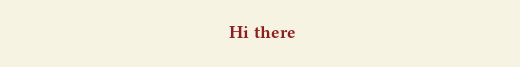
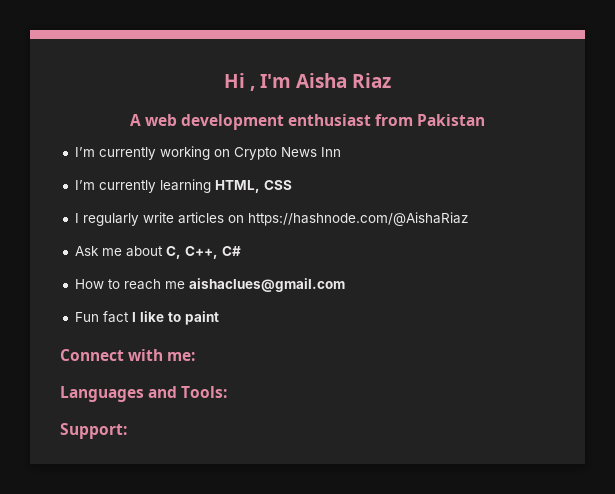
[253,26,296,38] there -> [249,73,392,91] [129,114,486,130] [74,146,341,160] [74,179,292,193] [74,212,468,226] [74,246,241,259] [74,278,345,292] [74,311,219,325] [60,349,196,361] [60,386,228,402] [60,423,127,439] , I'm Aisha Riaz // A web development enthusiast from Pakistan // I’m currently working on Crypto News Inn // I’m currently learning HTML, CSS // I regularly write articles on https://hashnode.com/@AishaRiaz // Ask me about C, C++, C# // How to reach me aishaclues@gmail.com // Fun fact I like to paint // Connect with me: // Languages and Tools: // Support:

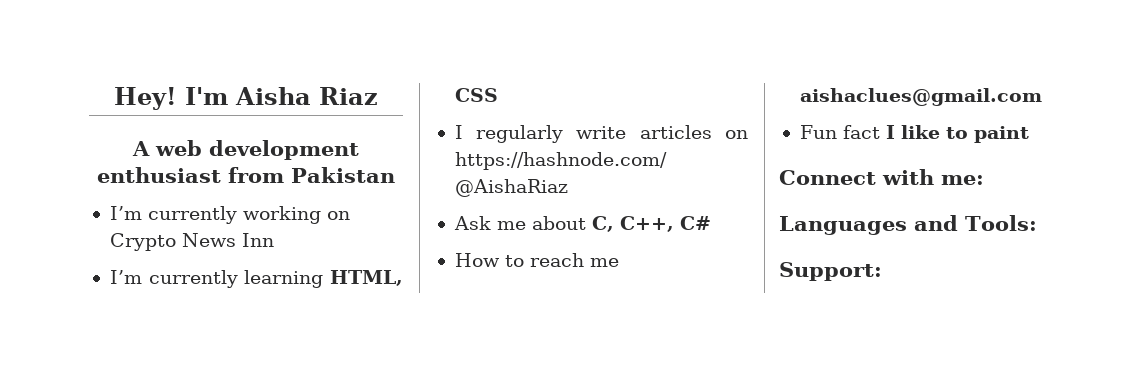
[223,73,255,91] Hi , -> [114,87,177,110] Hey!

